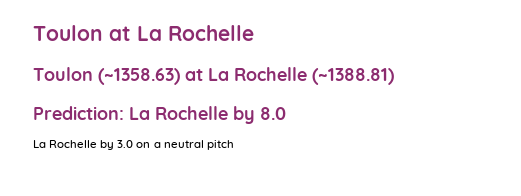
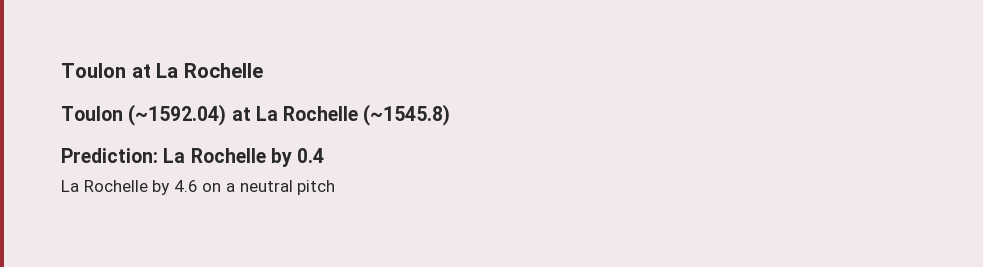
[98,67,394,85] (~1358.63) at La Rochelle (~1388.81) -> [128,104,451,126] (~1592.04) at La Rochelle (~1545.8)
[260,107,286,120] [33,140,134,150] 8.0 // La Rochelle by 3.0 -> [297,148,325,163] [61,180,198,195] 0.4 // La Rochelle by 4.6

